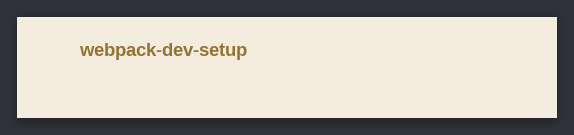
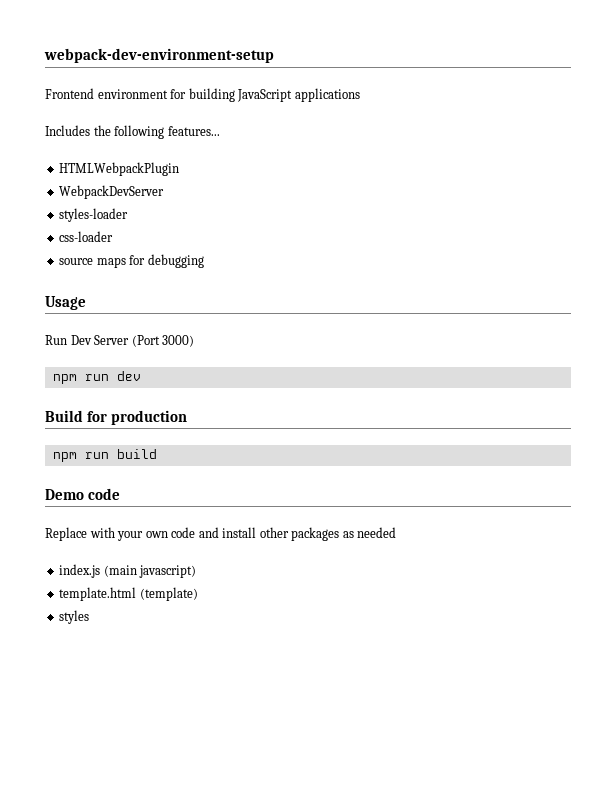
[79,43,247,60] webpack-dev-setup -> [44,48,274,63] [45,88,360,102] [45,125,220,139] [59,162,180,176] [59,185,165,199] [59,208,129,222] [59,231,114,242] [59,254,204,268] [45,296,86,310] [45,335,195,347] [52,371,141,384] [45,410,187,425] [52,449,157,462] [45,488,120,500] [45,527,397,541] [59,564,197,578] [59,587,198,601] [59,610,90,624] webpack-dev-environment-setup // Frontend environment for building JavaScript applications // Includes the following features... // HTMLWebpackPlugin // WebpackDevServer // styles-loader // css-loader // source maps for debugging // Usage // Run Dev Server (Port 3000) // npm run dev // Build for production // npm run build // Demo code // Replace with your own code and install other packages as needed // index.js (main javascript) // template.html (template) // styles

